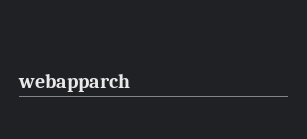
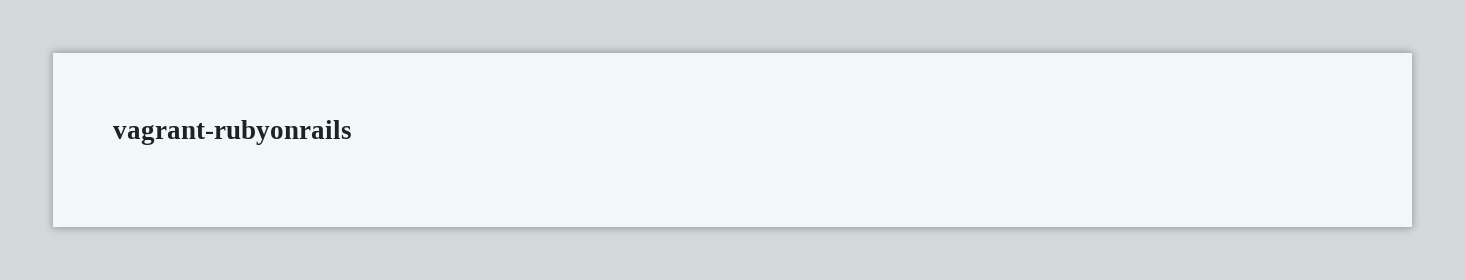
[18,73,130,92] webapparch -> [113,120,352,145] vagrant-rubyonrails

